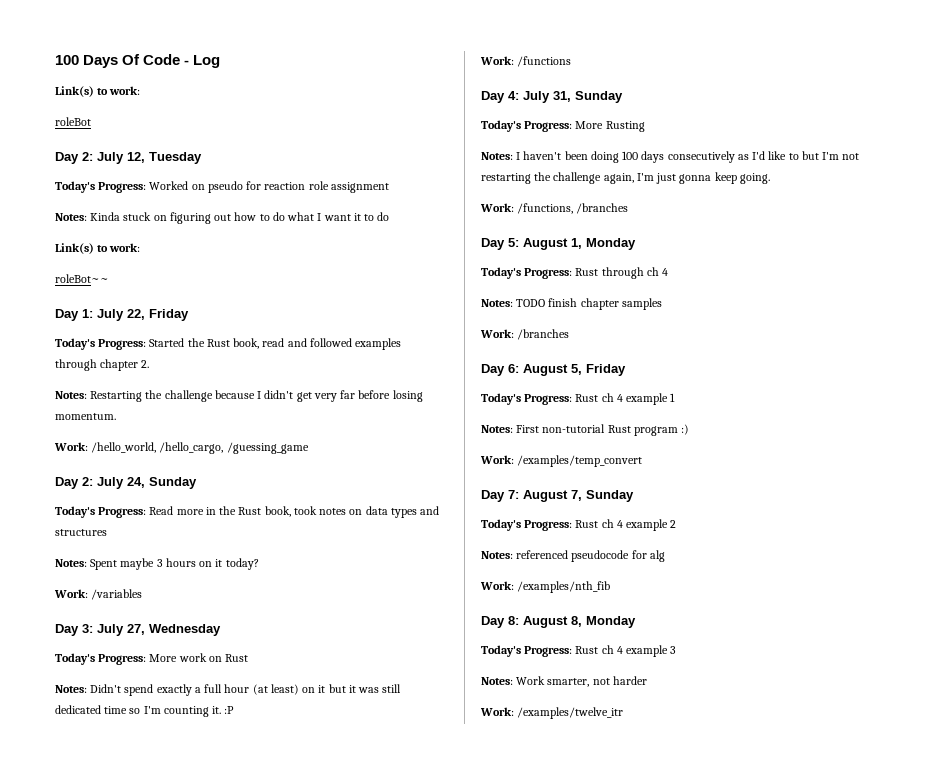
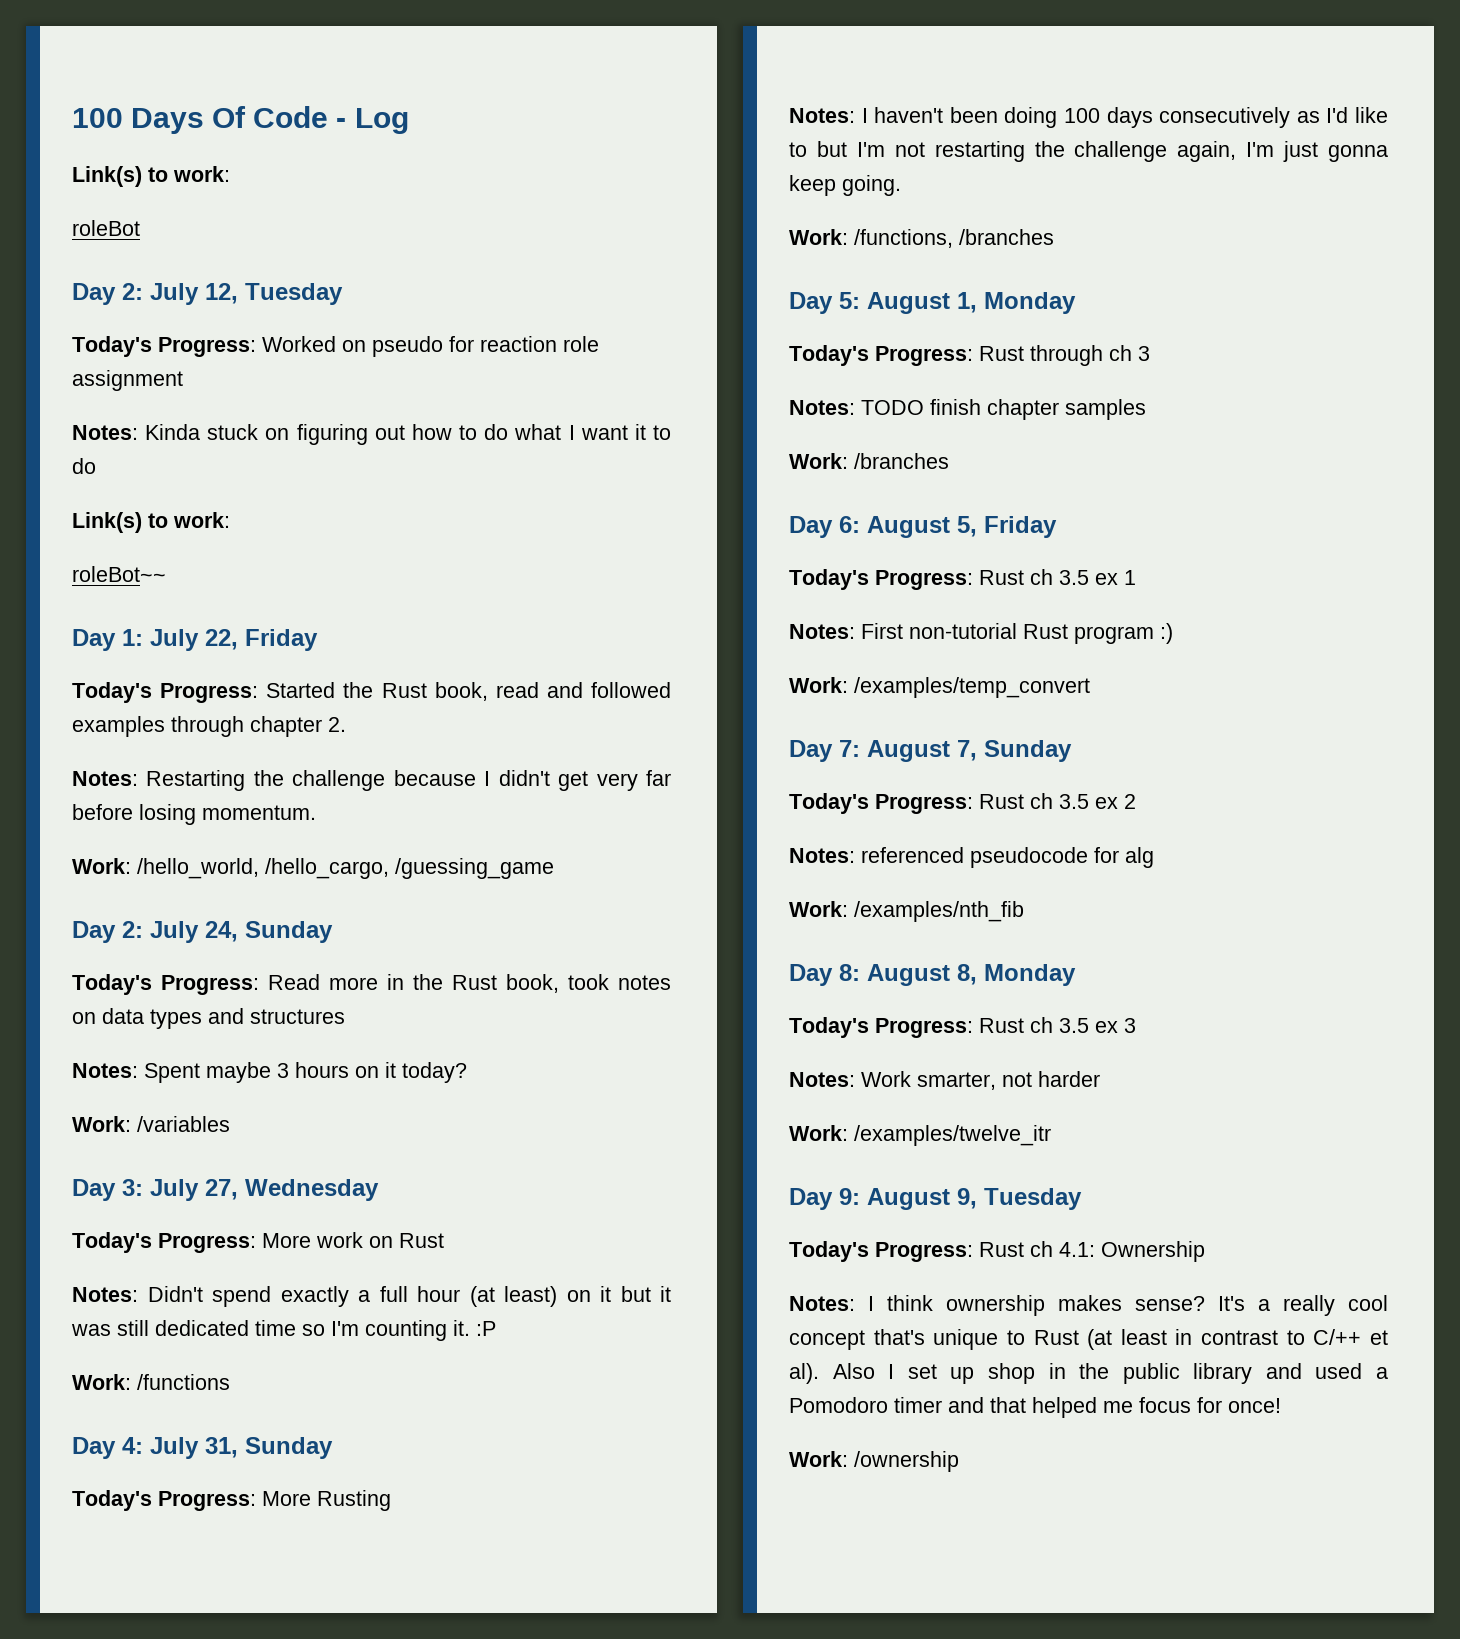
[662,268,669,276] 4 -> [1138,346,1150,361] 3
[616,393,669,405] 4 example -> [1059,570,1118,585] 3.5 ex
[616,519,669,531] 4 example -> [1059,794,1118,809] 3.5 ex
[616,645,669,657] 4 example -> [1059,1018,1118,1033] 3.5 ex
(624, 713) none -> [789,1188,1082,1210] [789,1241,1205,1262] [789,1295,1388,1316] [789,1329,1388,1350] [789,1363,1388,1384] [789,1397,1281,1418] [789,1451,959,1472] // Day 9: August 9, Tuesday // Today's Progress: Rust ch 4.1: Ownership // Notes: I think ownership makes sense? It's a really cool concept that's unique to Rust (at least in contrast to C/++ et al). Also I set up shop in the public library and used a Pomodoro timer and that helped me focus for once! // Work: /ownership

